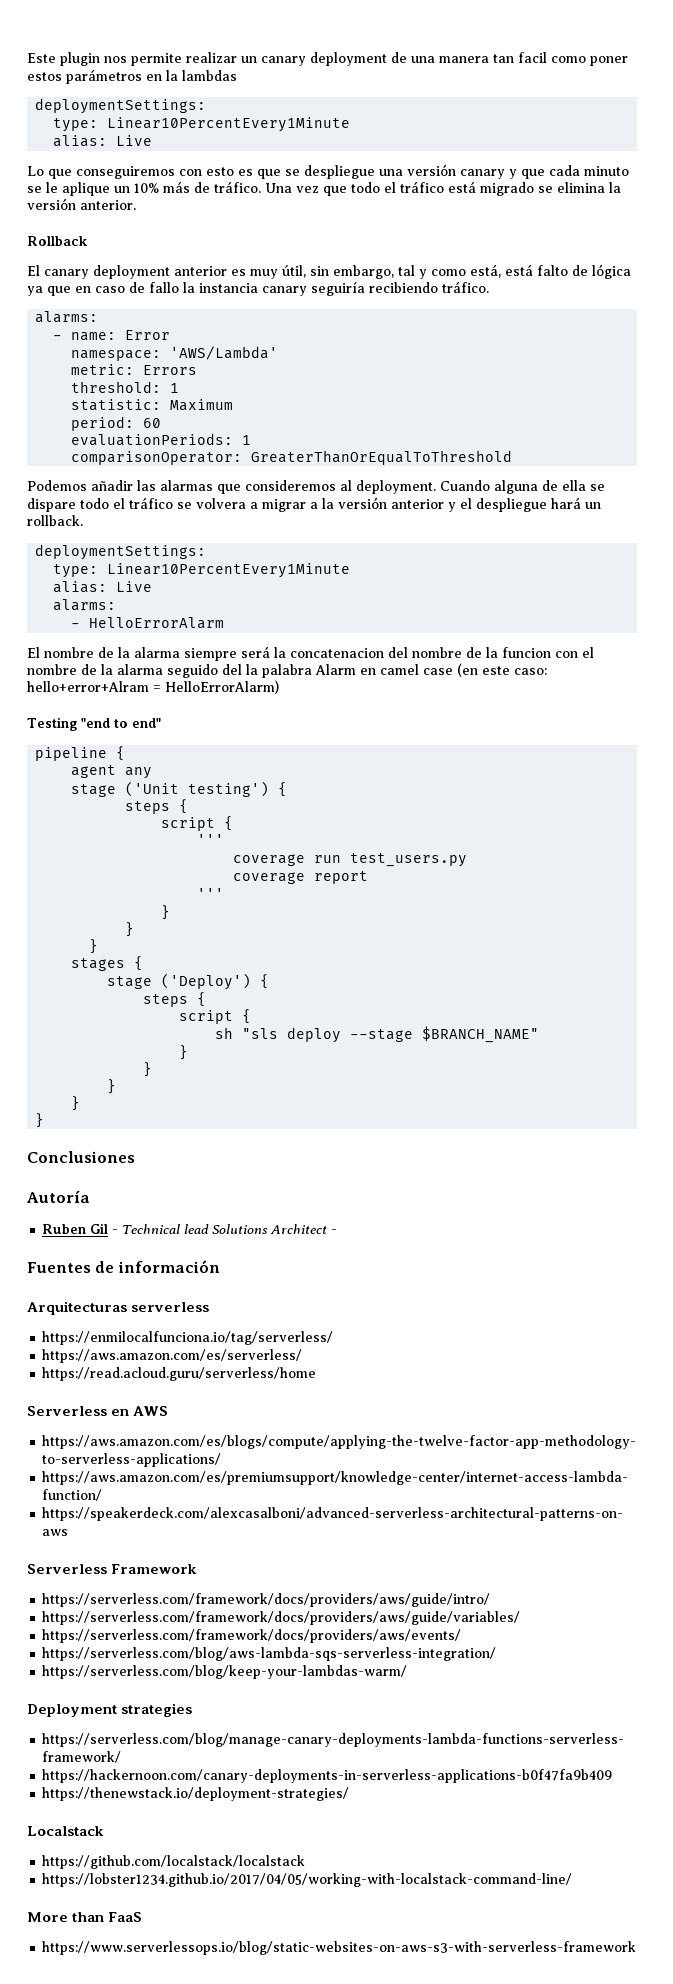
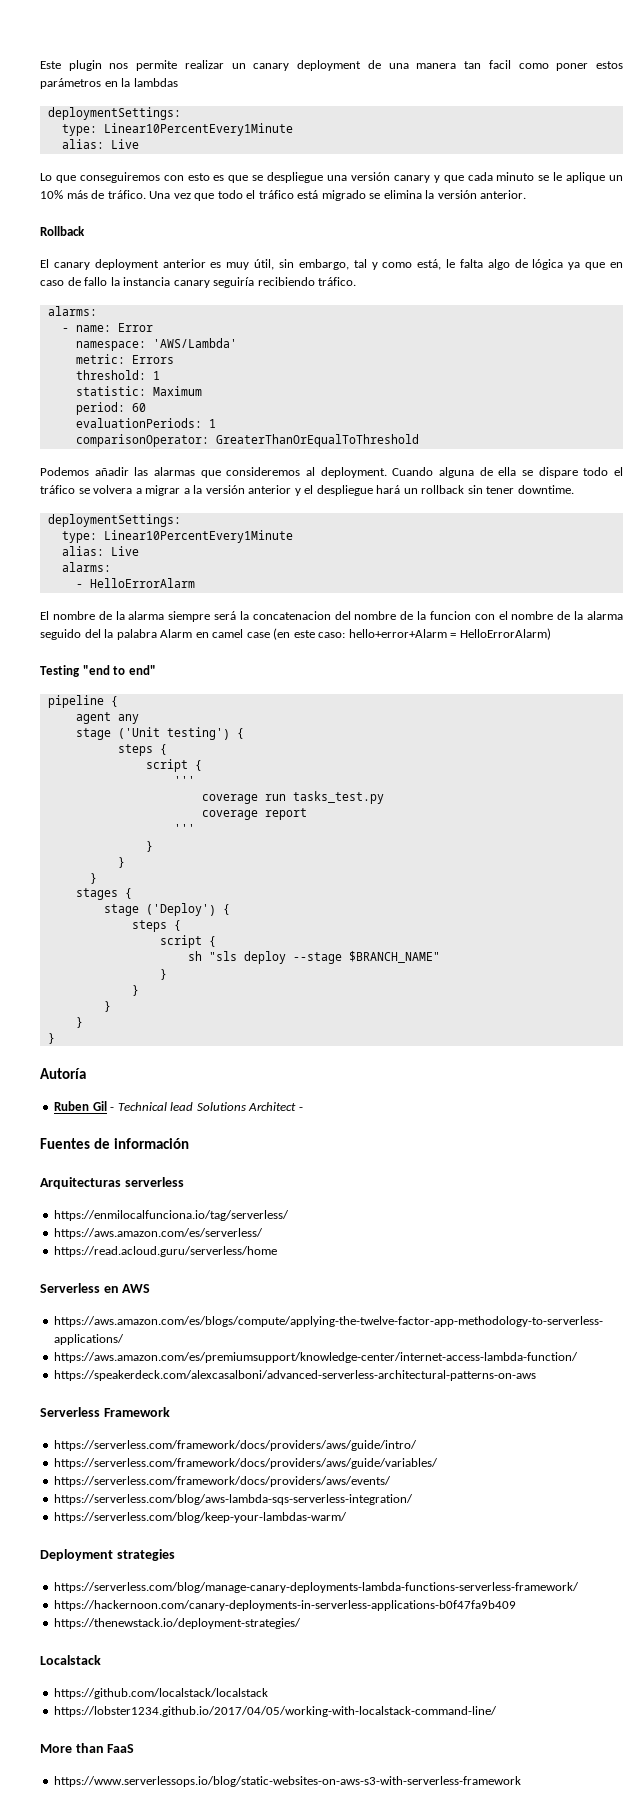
[505,264,568,276] está falto -> [446,259,510,270] le falta algo
[27,515,83,526] rollback. -> [421,485,574,494] rollback sin tener downtime.
[27,681,149,692] hello+error+Alram -> [348,629,447,638] hello+error+Alarm
[350,853,468,867] test_users.py -> [292,791,384,804] tasks_test.py
[27,1151,135,1163] // Conclusiones -> (55, 1038) none

